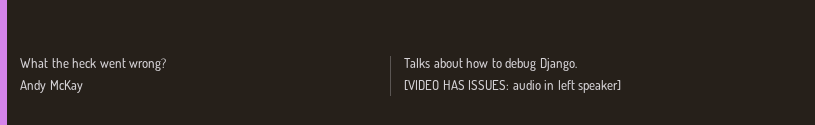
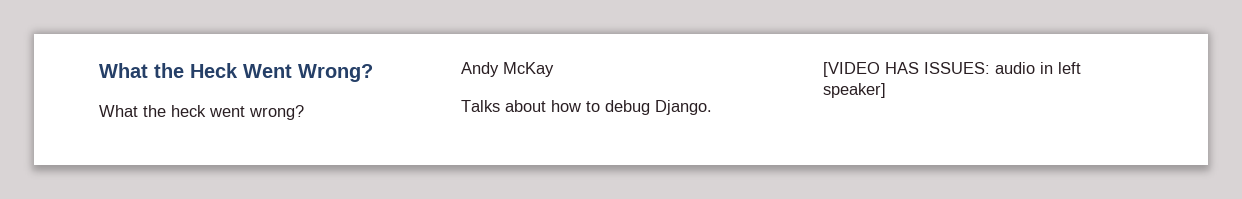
[20,58,69,68] What the -> [99,63,373,82] [99,105,166,117] What the Heck Went Wrong? // What the

